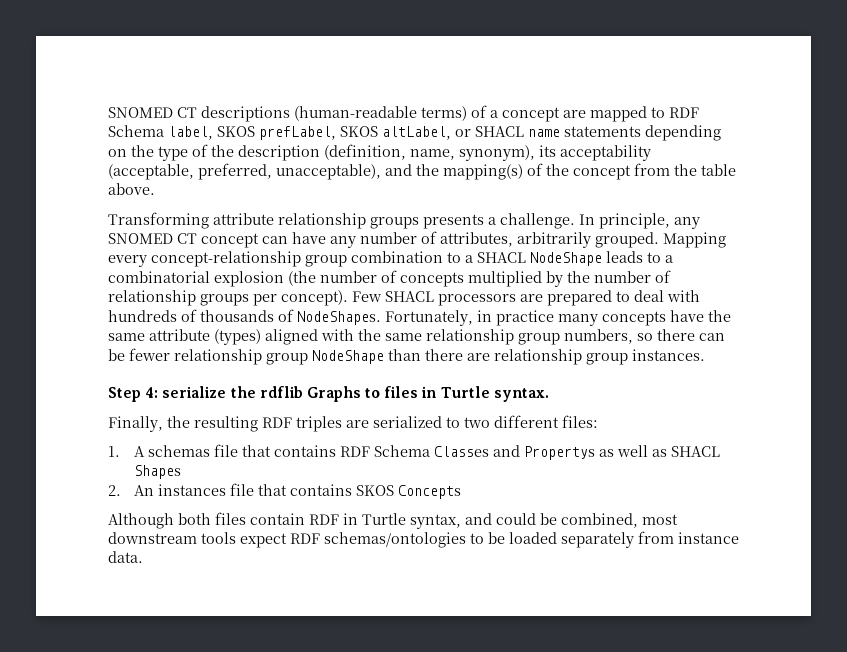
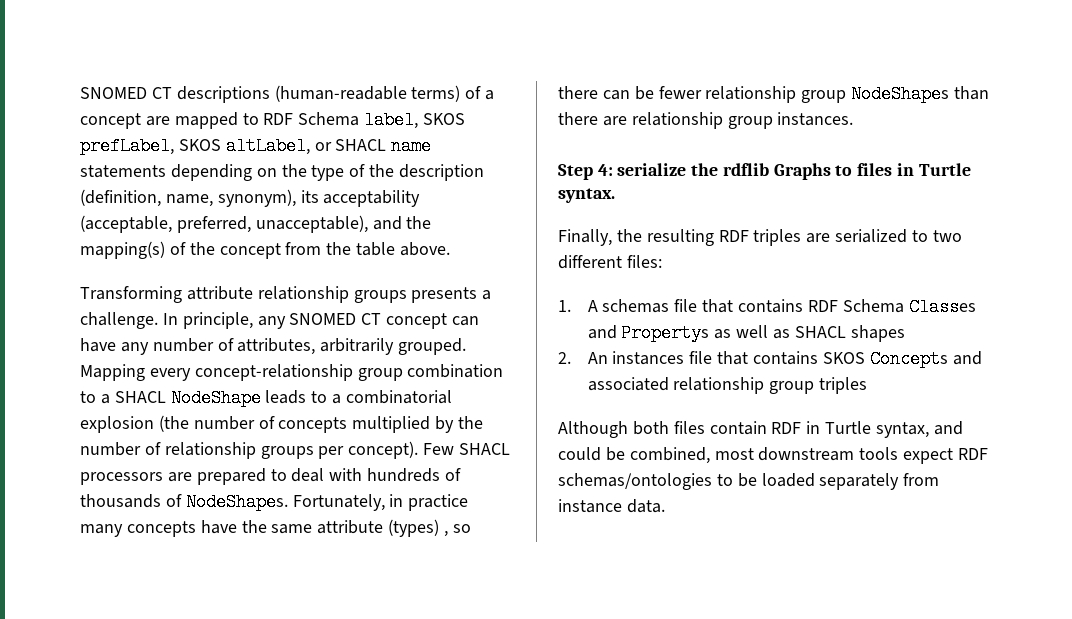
[265,329,633,345] aligned with the same relationship group numbers, -> [444,530,449,537] ,
[312,350,384,364] NodeShape -> [851,85,950,103] NodeShapes
[133,465,181,479] Shapes -> [850,325,905,342] shapes
(461, 492) none -> [952,351,982,365] [587,377,868,394] and associated relationship group triples

